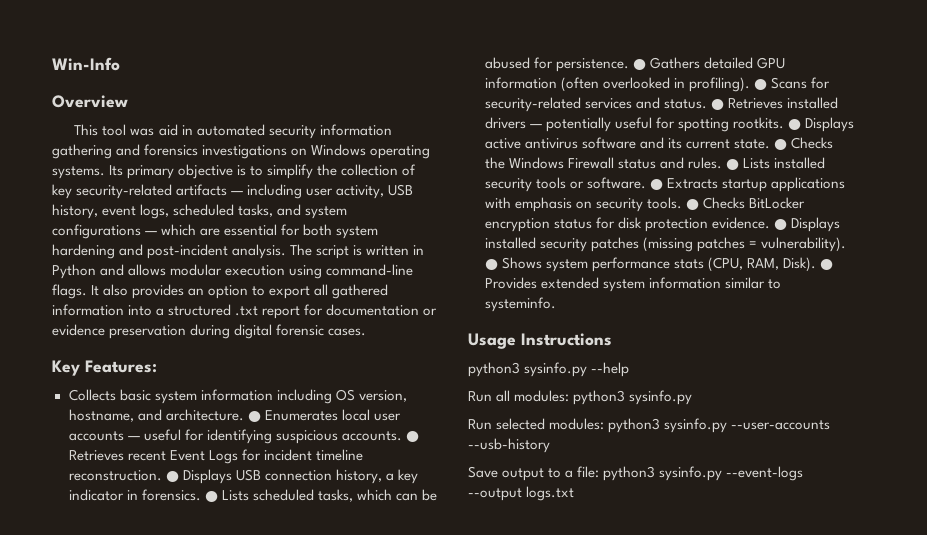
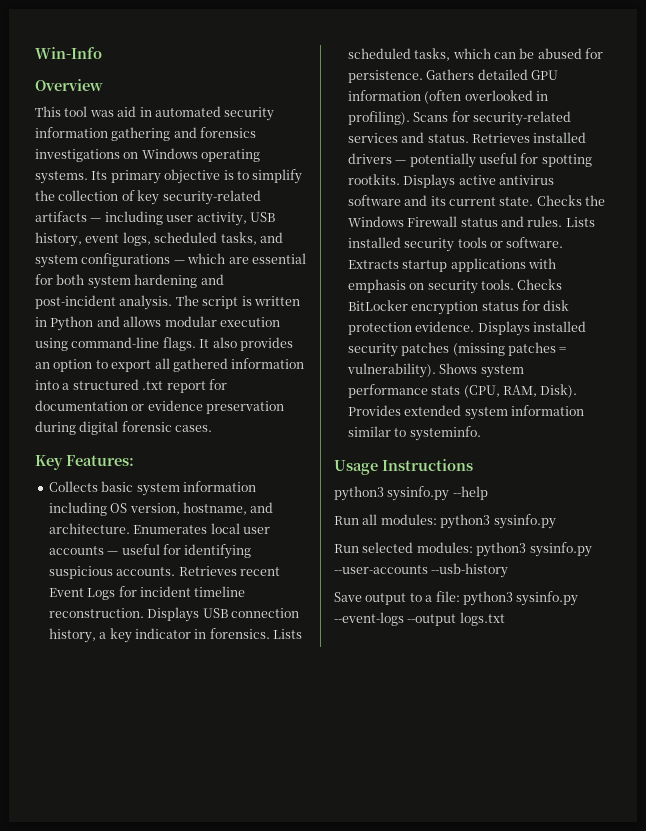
[247,411,261,422] ● -> (130, 528) none
[405,431,419,442] ● -> (176, 571) none
[165,471,179,482] ● -> (144, 613) none
[204,491,218,502] ● -> (270, 633) none
[632,59,646,70] ● -> (423, 76) none
[753,79,767,90] ● -> (410, 118) none
[710,99,724,110] ● -> (469, 138) none
[787,119,801,130] ● -> (400, 179) none
[773,139,787,150] ● -> (534, 201) none
[725,159,739,170] ● -> (563, 221) none
[649,179,663,190] ● -> (564, 242) none
[685,199,699,210] ● -> (514, 284) none
[773,219,787,230] ● -> (475, 326) none
[484,259,498,270] ● -> (436, 370) none
[819,259,833,270] ● -> (578, 391) none

